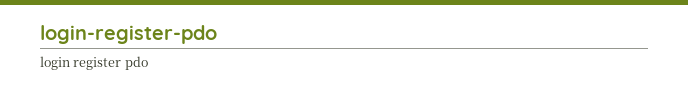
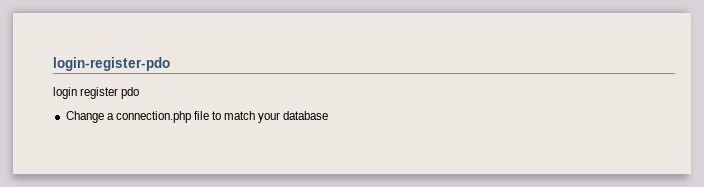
(148, 63) none -> [65,111,329,123] // Change a connection.php file to match your database

